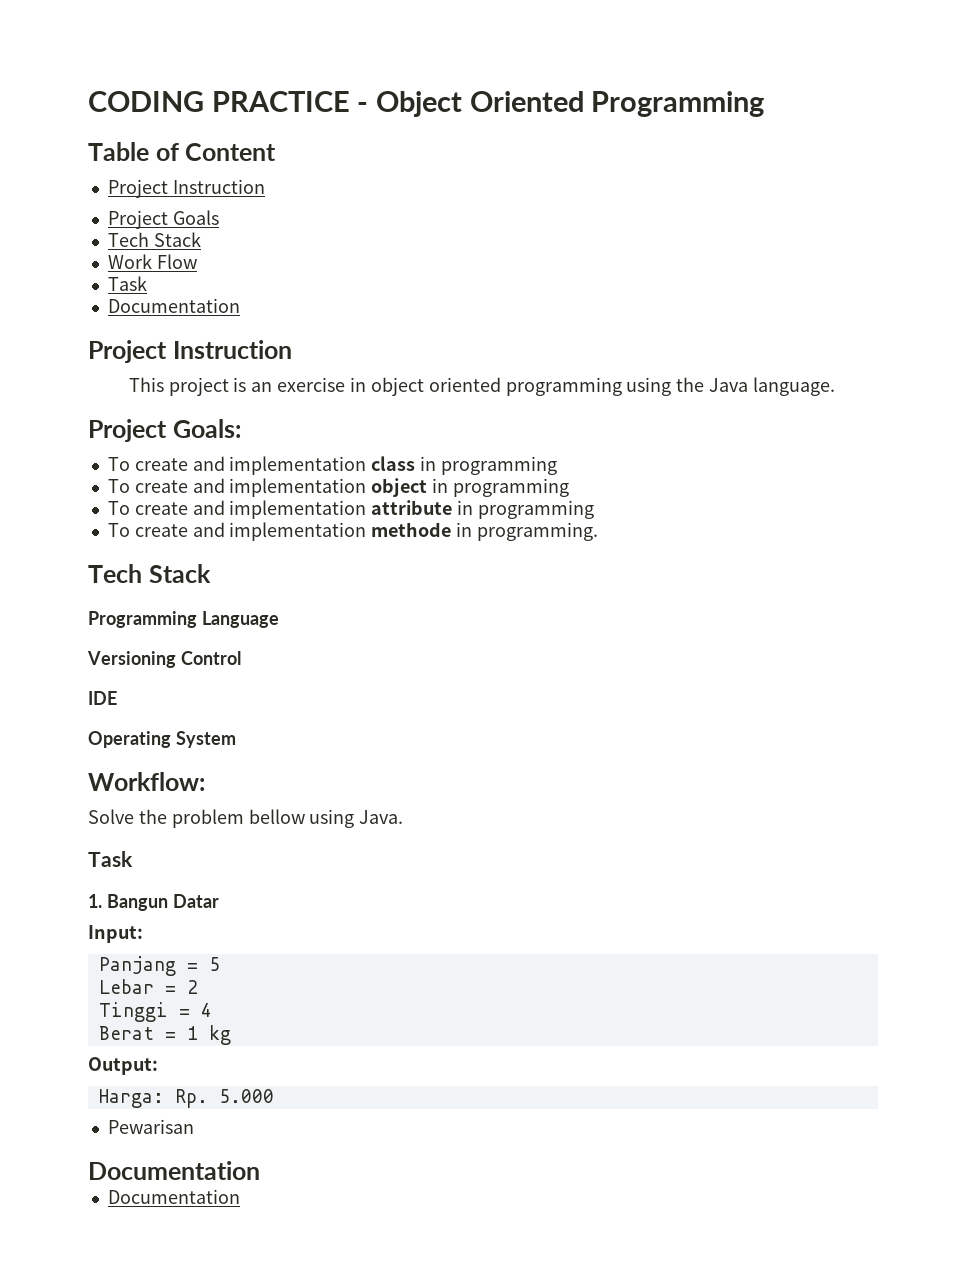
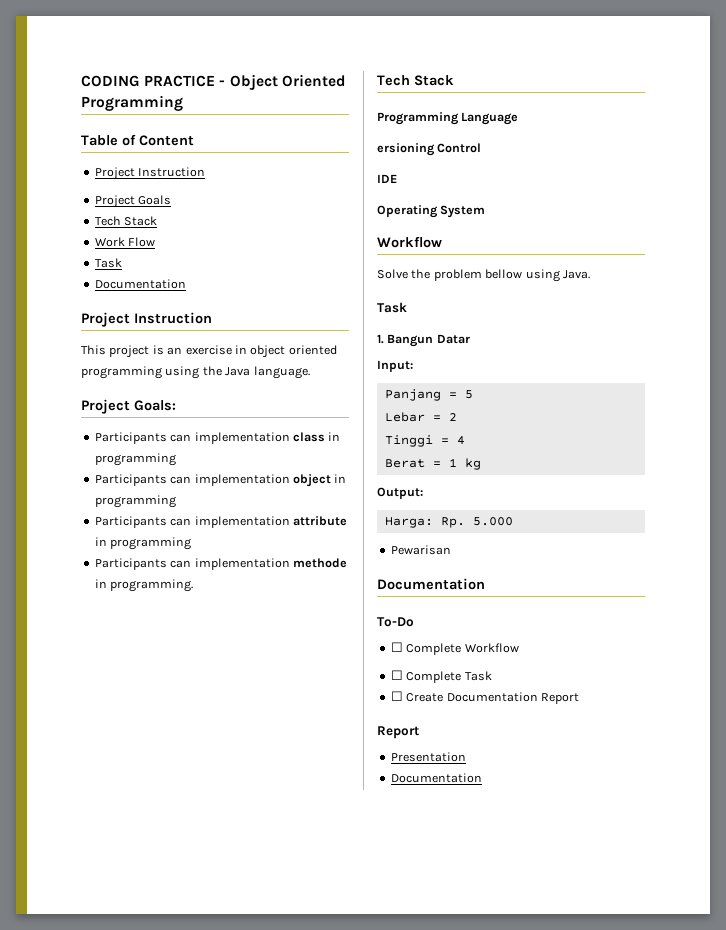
[107,456,225,471] To create and -> [94,432,192,444] Participants can
[107,478,225,493] To create and -> [94,474,192,486] Participants can
[107,500,225,515] To create and -> [94,516,192,528] Participants can
[107,522,225,537] To create and -> [94,558,192,570] Participants can
[87,651,176,668] Versioning -> [377,143,435,156] ersioning
[88,772,205,791] Workflow: -> [377,236,442,248] Workflow
(260, 1170) none -> [377,617,414,627] [390,642,519,655] [390,670,492,683] [390,691,579,704] [377,726,419,739] [390,752,466,762] // To-Do // ☐ Complete Workflow // ☐ Complete Task // ☐ Create Documentation Report // Report // Presentation

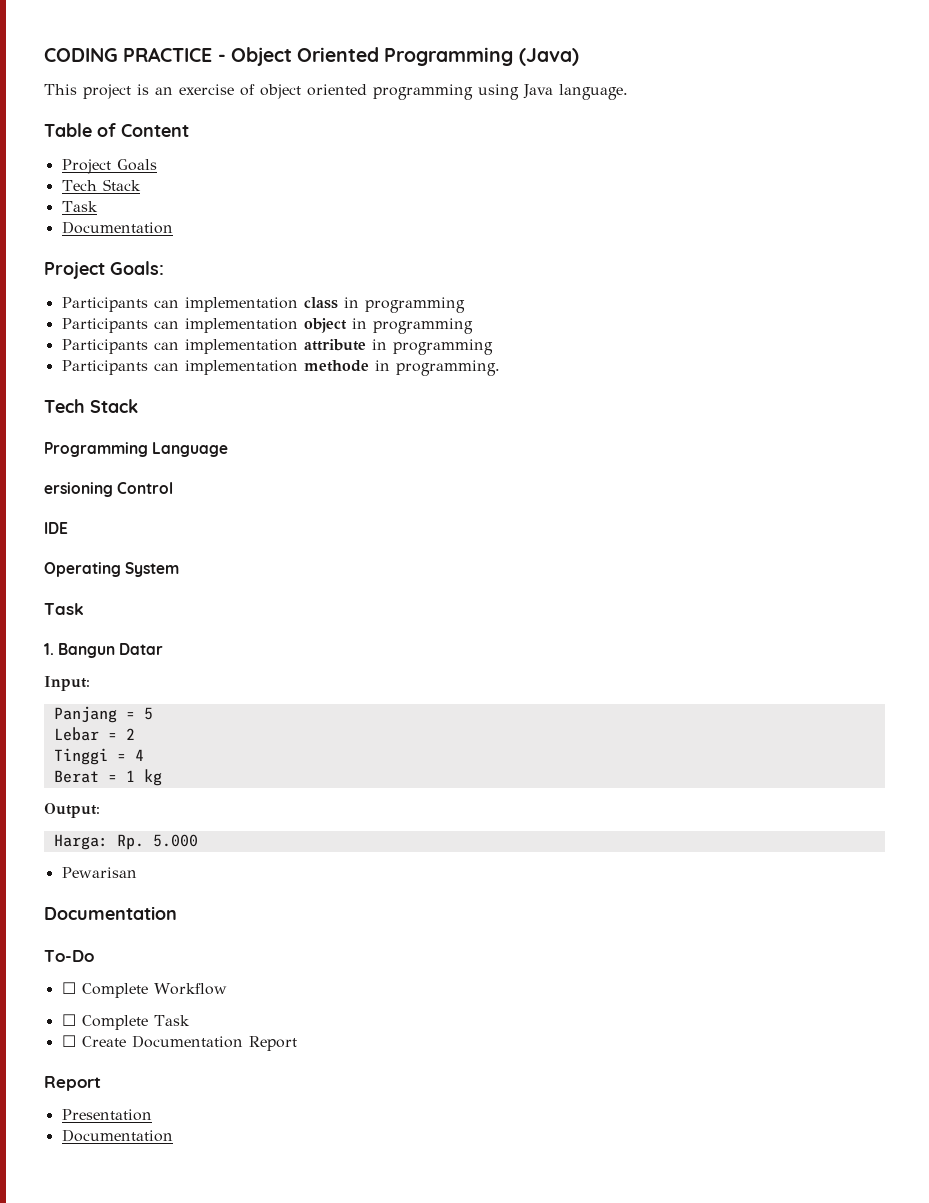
(183, 103) none -> [518,48,579,66] [44,84,628,100] (Java) // This project is an exercise of object oriented programming using Java language.
[94,167,206,180] // Project Instruction -> (189, 130) none
[94,237,156,247] // Work Flow -> (141, 185) none
[81,312,212,327] [81,345,337,358] [81,366,310,379] // Project Instruction // This project is an exercise in object oriented programming using the Java language. -> (173, 227) none
[377,236,442,248] [377,269,590,282] // Workflow // Solve the problem bellow using Java. -> (180, 569) none

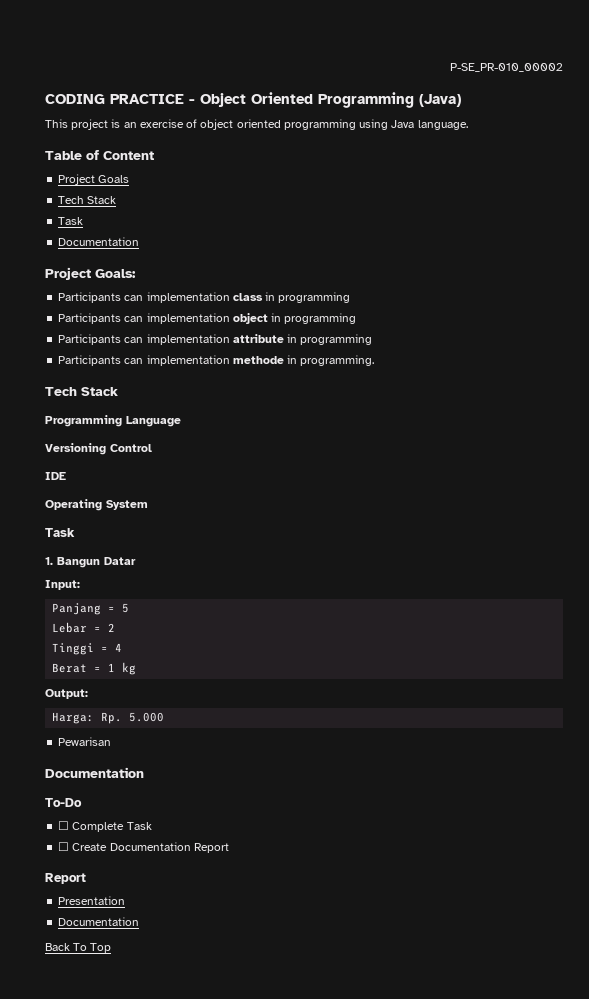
(44, 55) none -> [450,63,563,72] P-SE_PR-010_00002 //
[44,482,113,497] ersioning -> [45,443,106,455] Versioning
[61,982,227,998] // ☐ Complete Workflow -> (82, 802) none
(173, 1135) none -> [45,943,112,953] // Back To Top

